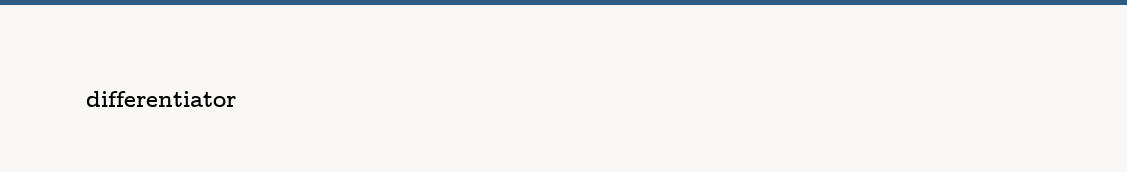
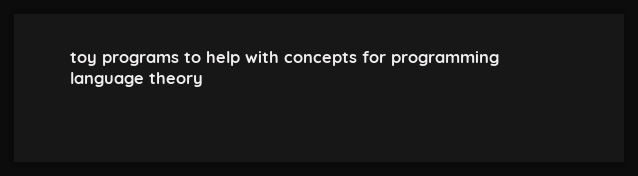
[86,91,236,107] differentiator -> [70,51,499,66] [70,72,203,87] toy programs to help with concepts for programming language theory

